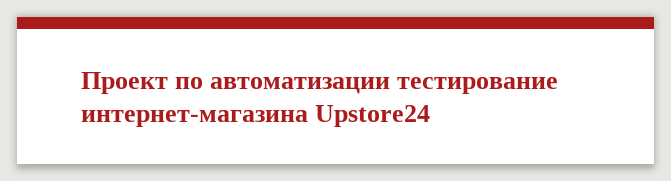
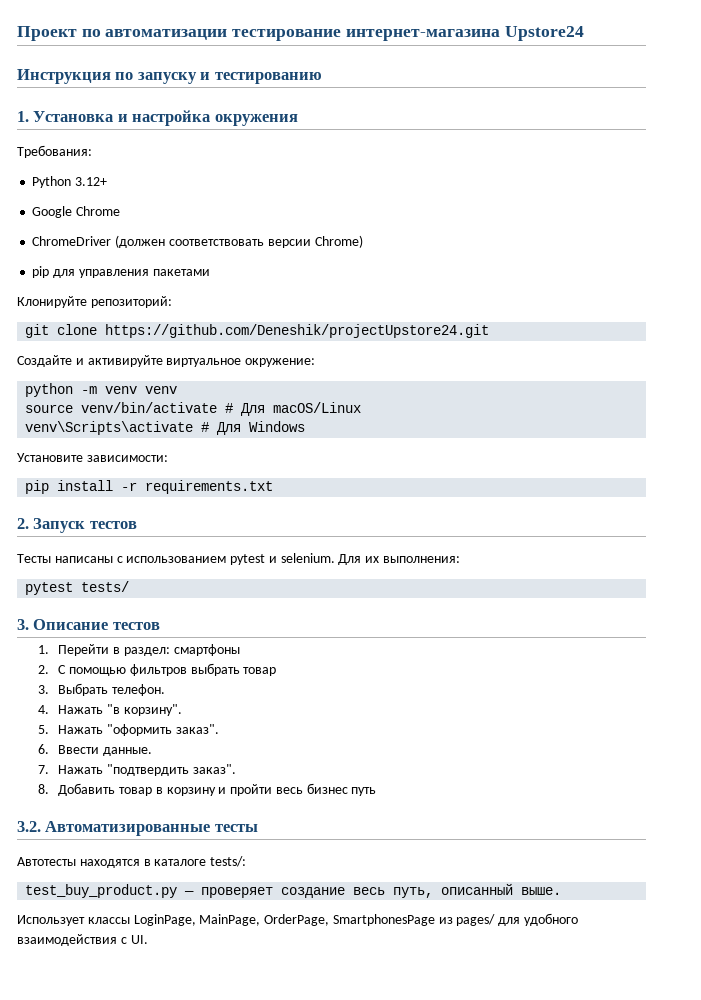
(431, 116) none -> [17,69,322,84] [17,110,298,126] [17,145,92,158] [32,176,108,188] [32,206,121,218] [32,235,363,248] [32,266,210,278] [17,296,172,308] [25,324,490,338] [17,355,316,367] [25,383,178,397] [25,402,362,416] [25,421,306,435] [17,453,168,462] [25,480,274,494] [17,518,137,533] [17,553,461,565] [25,581,130,595] [17,619,160,630] [37,644,240,656] [37,663,277,676] [37,683,166,696] [37,704,182,716] [37,724,219,736] [37,744,153,756] [37,764,236,776] [37,783,377,796] [17,821,258,836] [17,856,247,868] [25,883,562,898] [17,913,579,926] [17,934,148,946] // Инструкция по запуску и тестированию // 1. Установка и настройка окружения // Требования: // Python 3.12+ // Google Chrome // ChromeDriver (должен соответствовать версии Chrome) // pip для управления пакетами // Клонируйте репозиторий: // git clone https://github.com/Deneshik/projectUpstore24.git // Создайте и активируйте виртуальное окружение: // python -m venv venv // source venv/bin/activate # Для macOS/Linux // venv\Scripts\activate # Для Windows // Установите зависимости: // pip install -r requirements.txt // 2. Запуск тестов // Тесты написаны с использованием pytest и selenium. Для их выполнения: // pytest tests/ // 3. Описание тестов // 1. Перейти в раздел: смартфоны // 2. С помощью фильтров выбрать товар // 3. Выбрать телефон. // 4. Нажать "в корзину". // 5. Нажать "оформить заказ". // 6. Ввести данные. // 7. Нажать "подтвердить заказ". // 8. Добавить товар в корзину и пройти весь бизнес путь // 3.2. Автоматизированные тесты // Автотесты находятся в каталоге tests/: // test_buy_product.py — проверяет создание весь путь, описанный выше. // Использует классы LoginPage, MainPage, OrderPage, SmartphonesPage из pages/ для удобного взаимодействия с UI.

